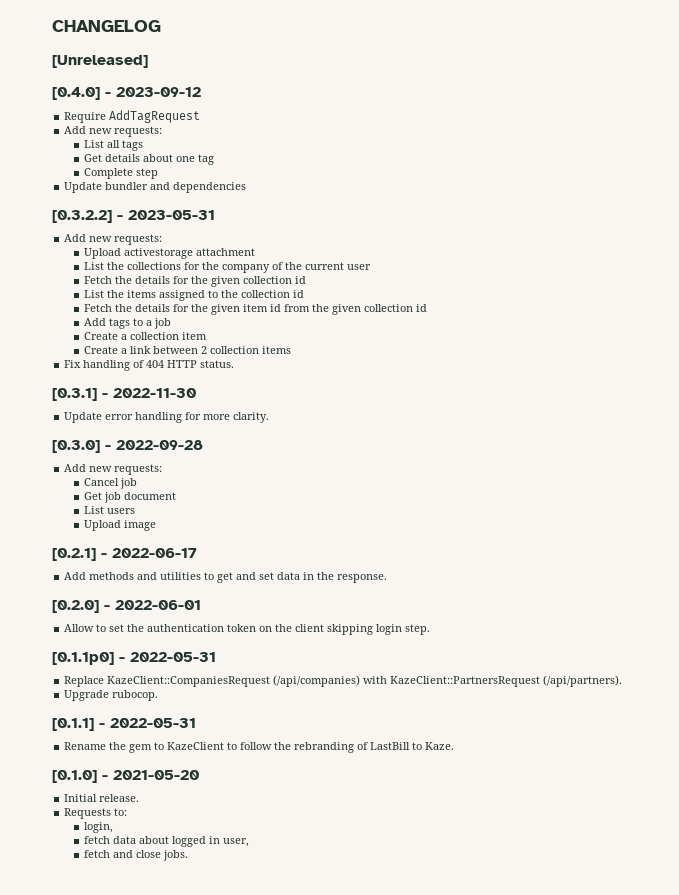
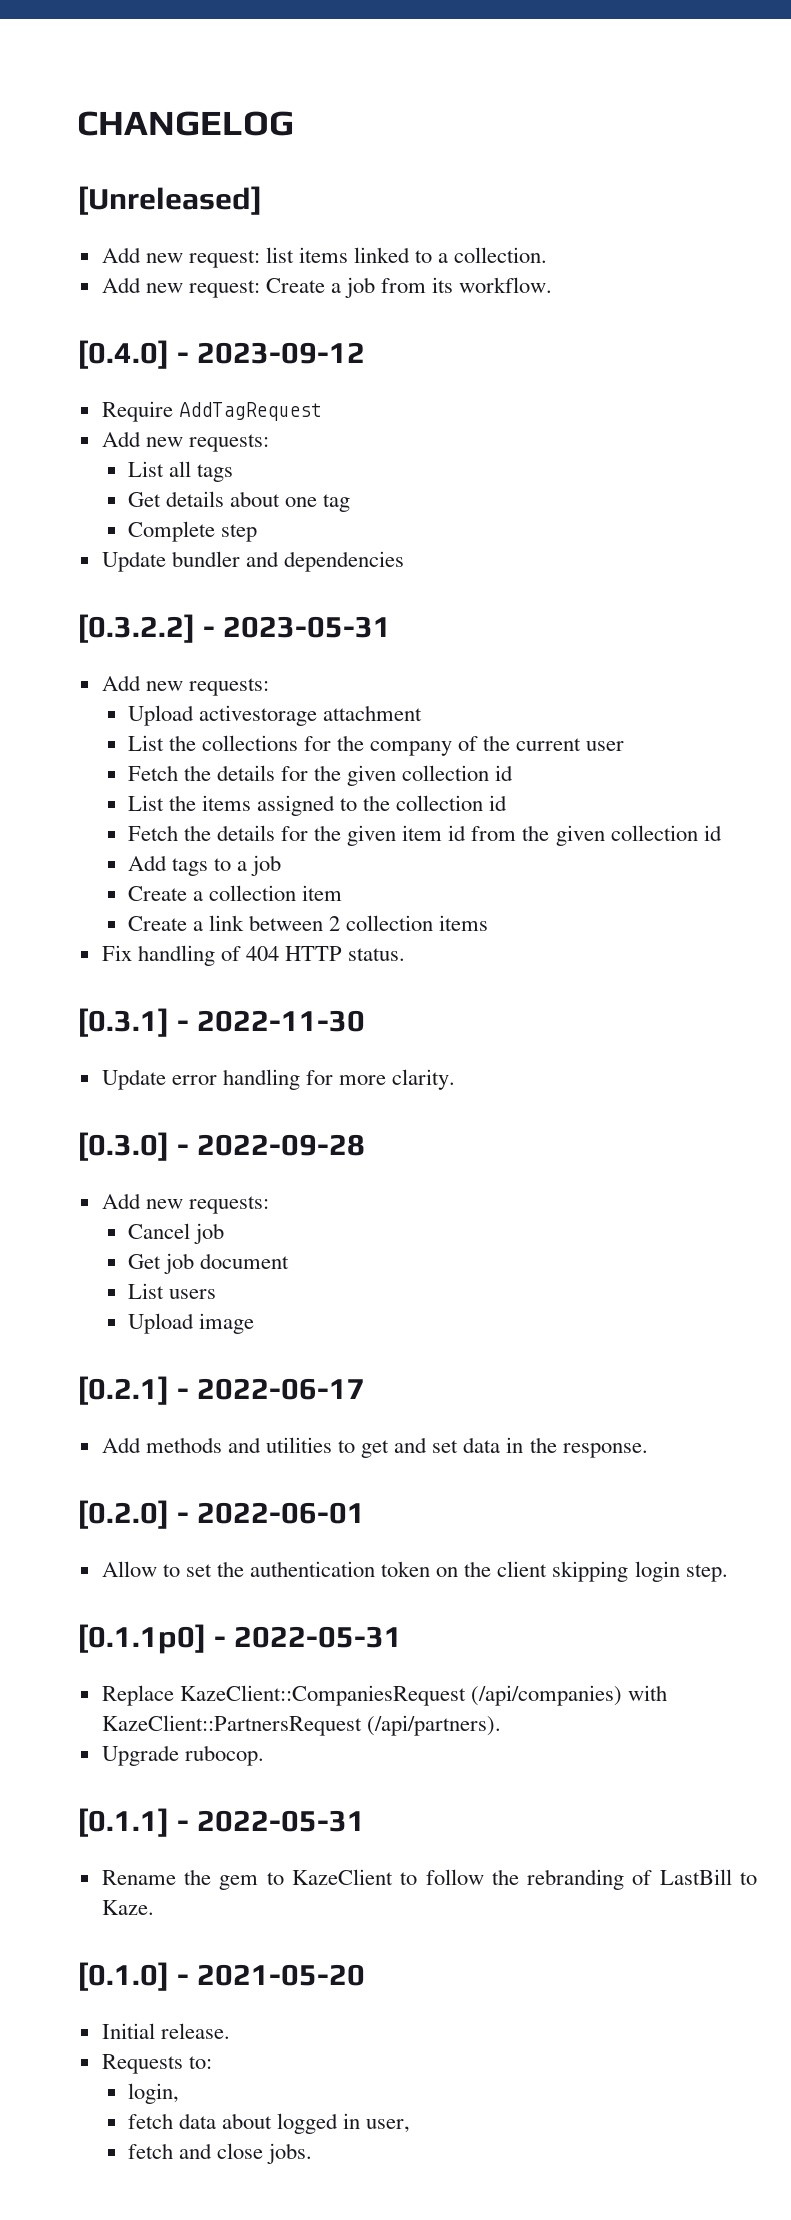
(148, 61) none -> [101,247,548,268] [101,277,553,298] // Add new request: list items linked to a collection. // Add new request: Create a job from its workflow.

